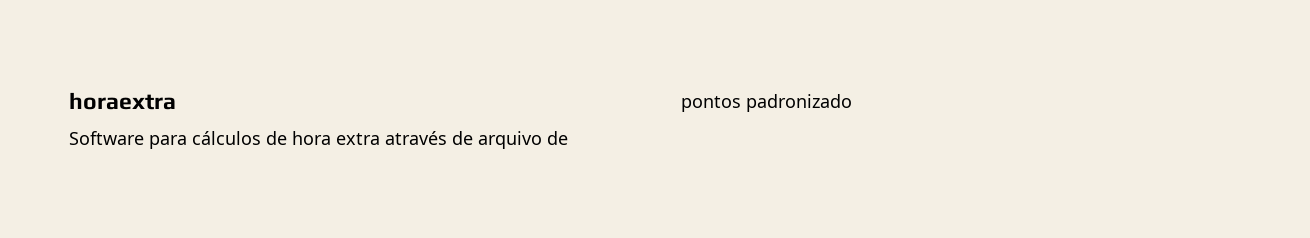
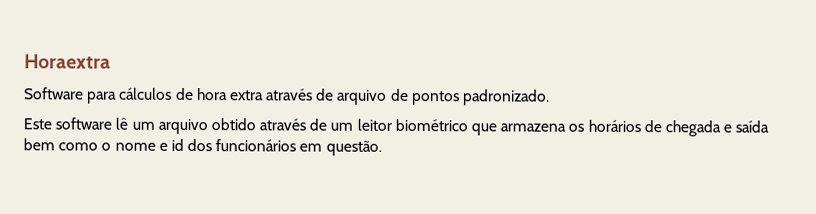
[69,92,176,110] horaextra -> [24,54,111,69] Horaextra
[746,94,852,112] padronizado -> [463,89,551,106] [23,117,770,137] [23,138,382,156] padronizado. // Este software lê um arquivo obtido através de um leitor biométrico que armazena os horários de chegada e saída bem como o nome e id dos funcionários em questão.

